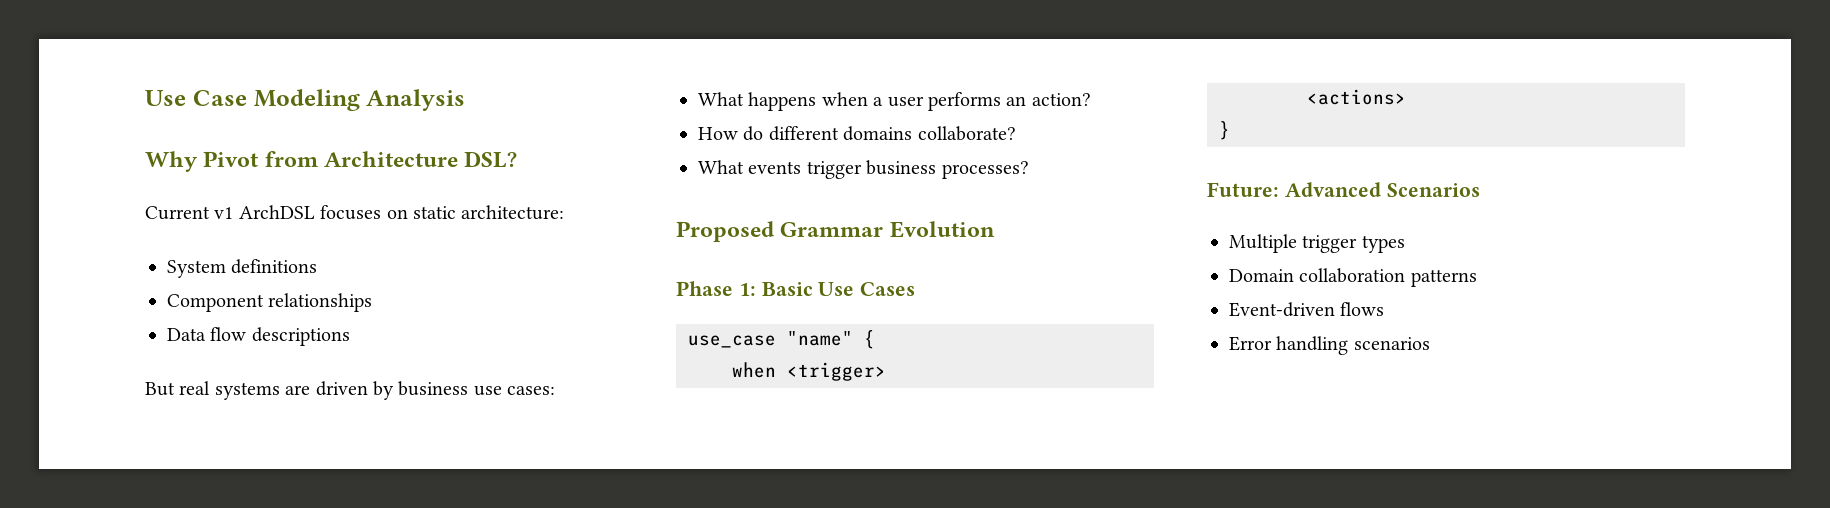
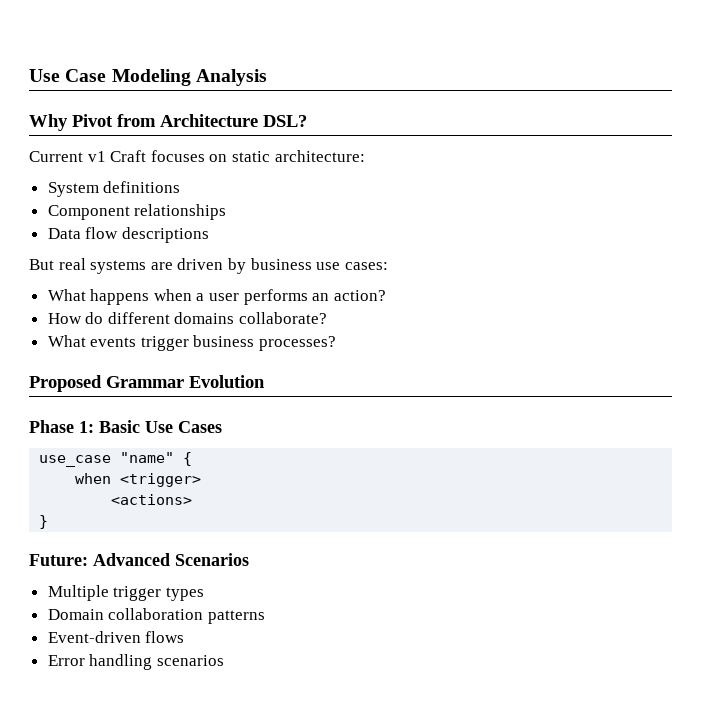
[238,205,315,219] ArchDSL -> [110,150,147,162] Craft

